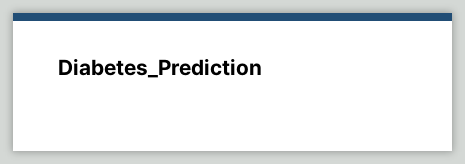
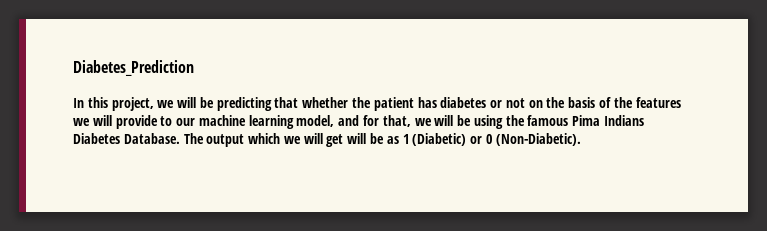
(262, 68) none -> [73,97,681,111] [73,115,645,129] [73,133,581,147] // In this project, we will be predicting that whether the patient has diabetes or not on the basis of the features we will provide to our machine learning model, and for that, we will be using the famous Pima Indians Diabetes Database. The output which we will get will be as 1 (Diabetic) or 0 (Non-Diabetic).

